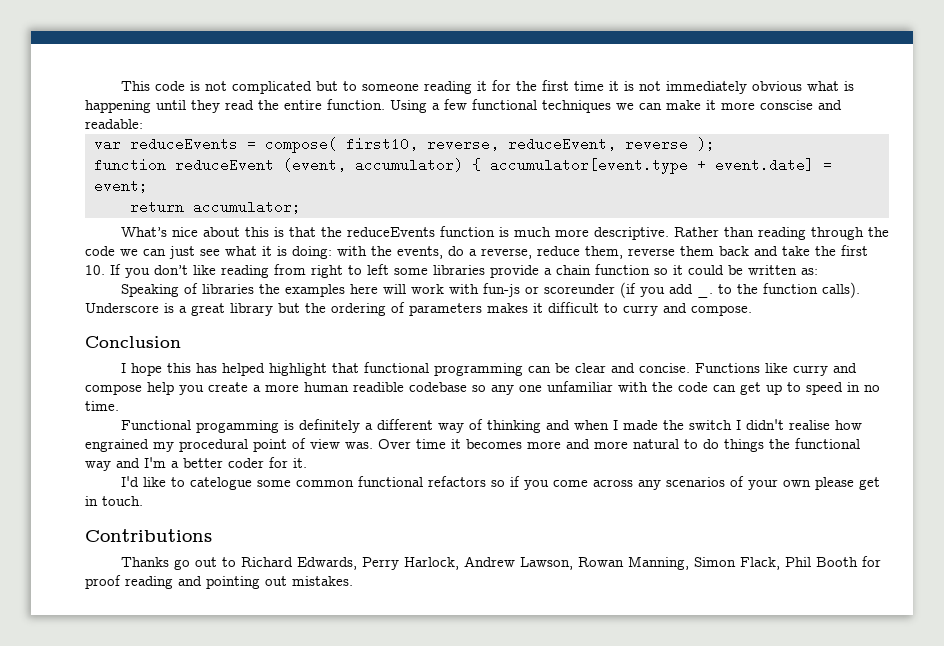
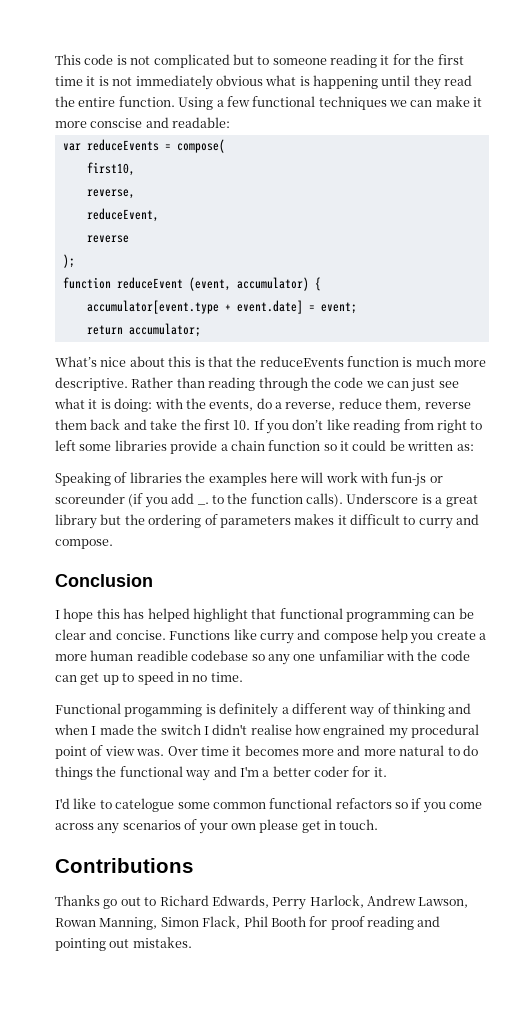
(337, 145) none -> (225, 146) //
[427,137,499,151] reverse, -> [86,189,135,199] // reverse, //
[625,137,688,151] reverse -> [86,235,129,243] // reverse //
(481, 164) none -> (321, 284) //

